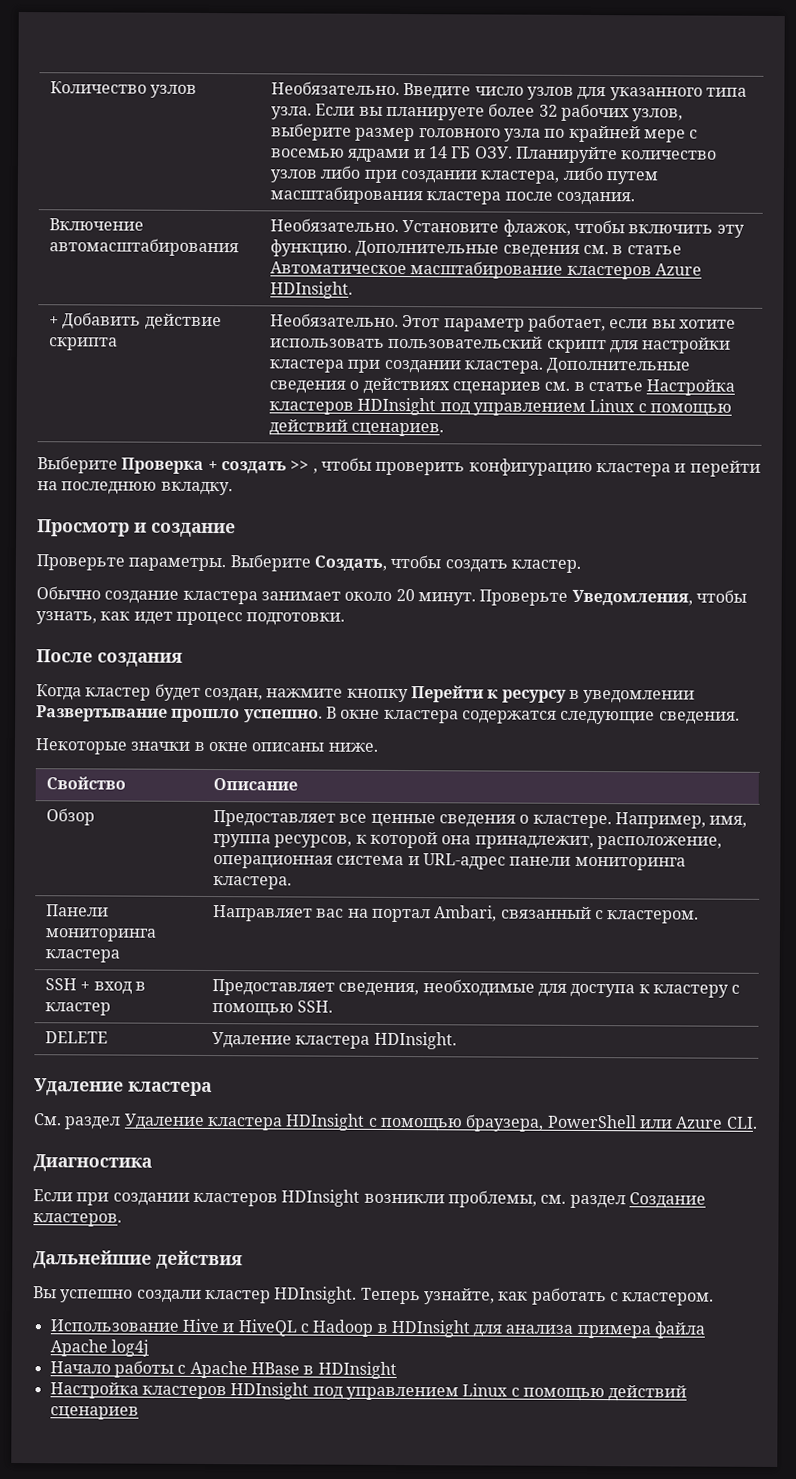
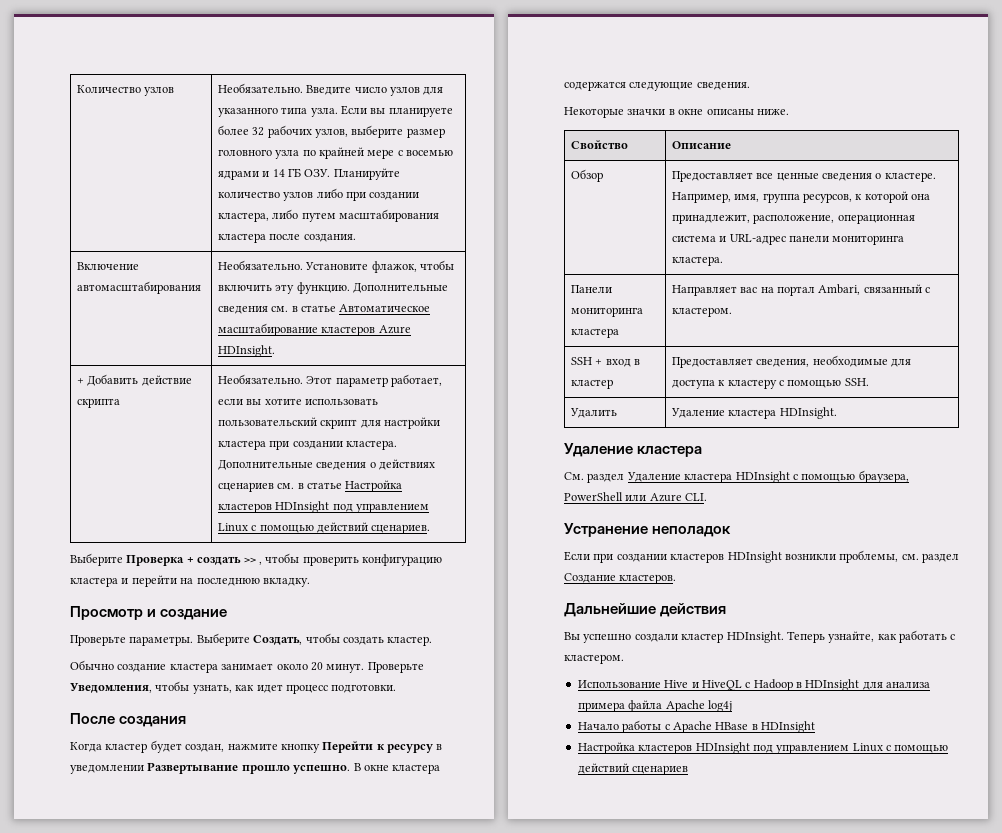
[44,1031,108,1044] DELETE -> [569,408,617,418] Удалить
[33,1154,152,1172] Диагностика -> [564,523,732,537] Устранение неполадок

